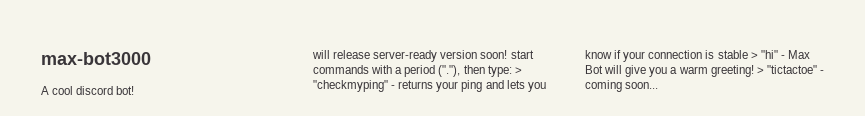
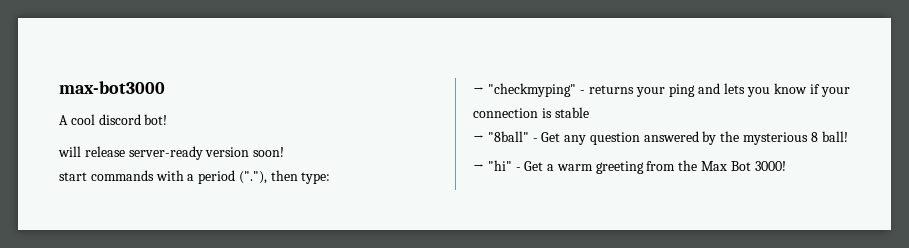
(508, 54) none -> (285, 152) //
[514,67,522,74] > -> [473,87,484,94] // →
[750,50,810,59] [585,65,824,77] [585,80,659,92] > "hi" - Max Bot will give you a warm greeting! > "tictactoe" - coming soon... -> [473,131,848,145] [473,160,786,174] // → "8ball" - Get any question answered by the mysterious 8 ball! // → "hi" - Get a warm greeting from the Max Bot 3000!

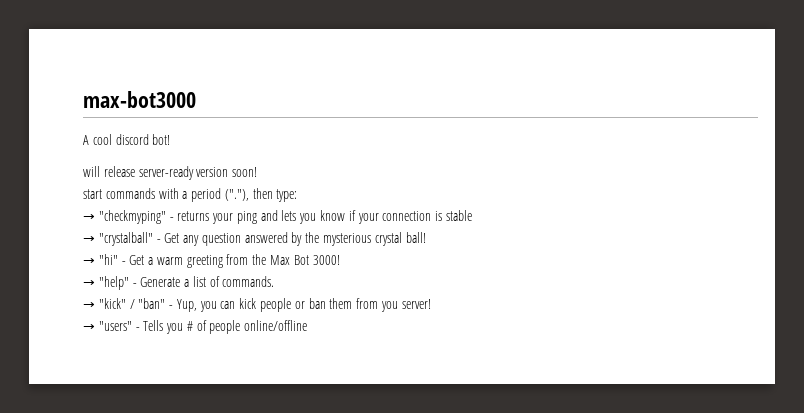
[487,131,529,142] "8ball" -> [98,232,153,246] "crystalball"
[810,132,818,142] 8 -> [374,232,402,246] crystal
(786, 166) none -> [83,276,275,290] [83,298,431,312] [83,320,308,334] // → "help" - Generate a list of commands. // → "kick" / "ban" - Yup, you can kick people or ban them from you server! // → "users" - Tells you # of people online/offline

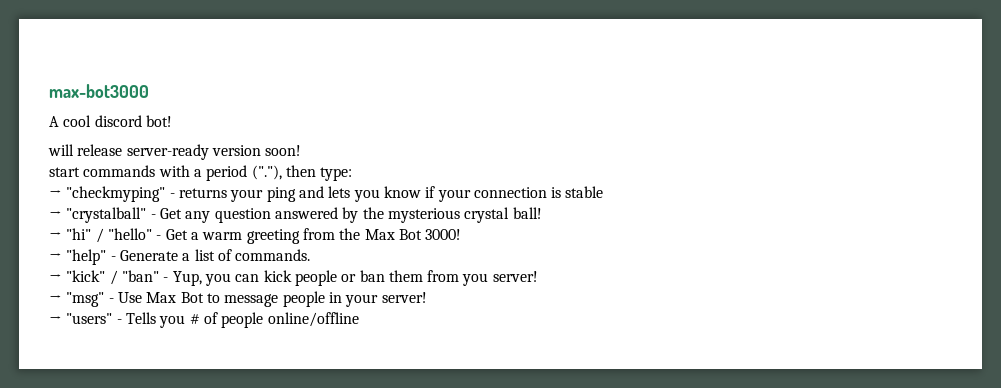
(118, 259) none -> [95,228,152,243] / "hello"
(431, 304) none -> [49,291,427,307] // → "msg" - Use Max Bot to message people in your server!

